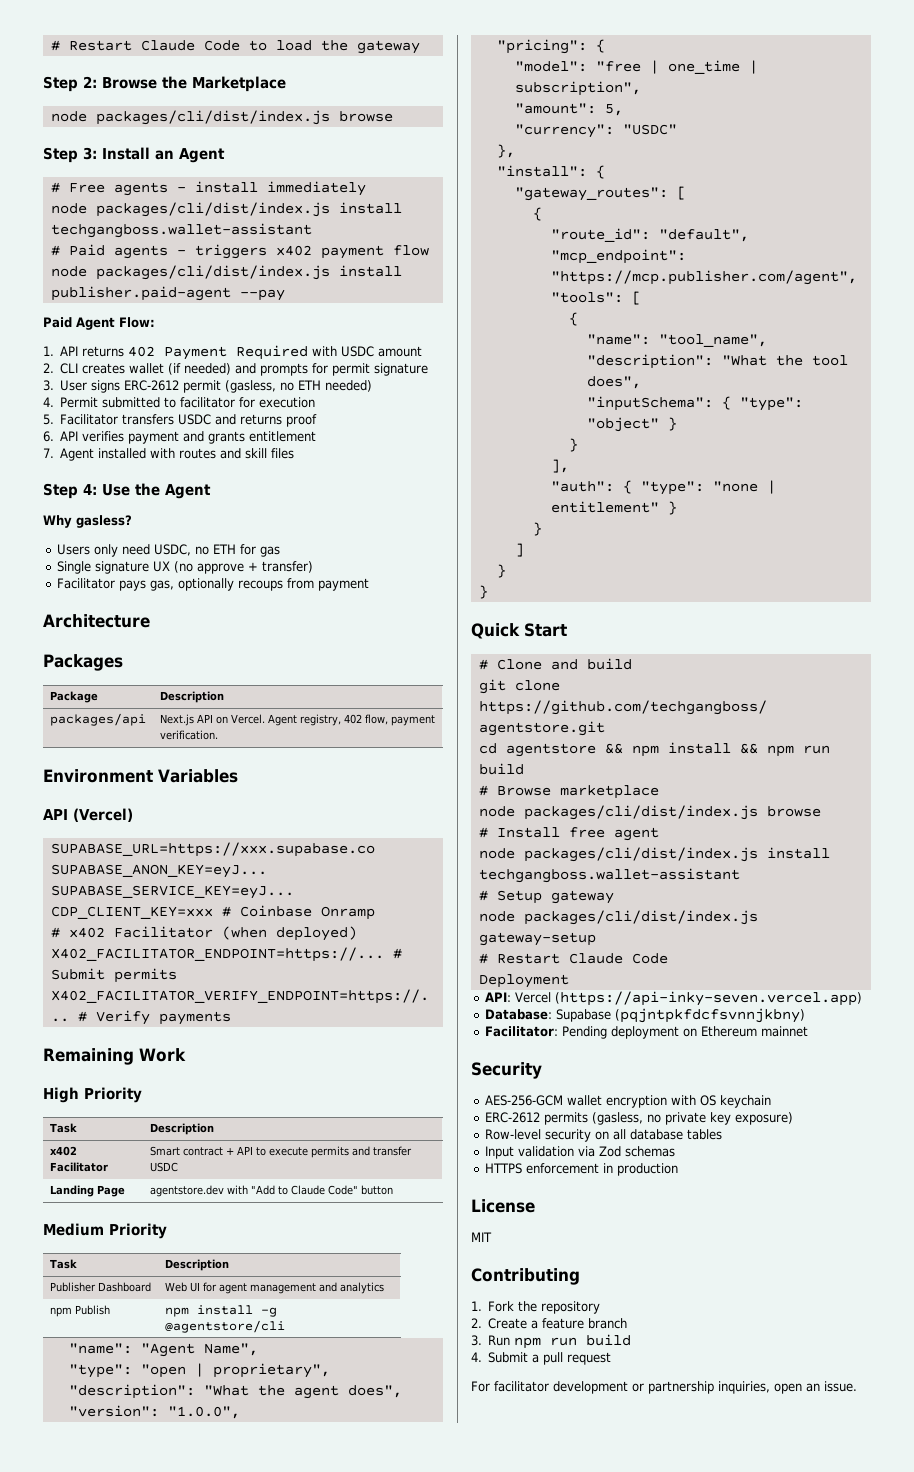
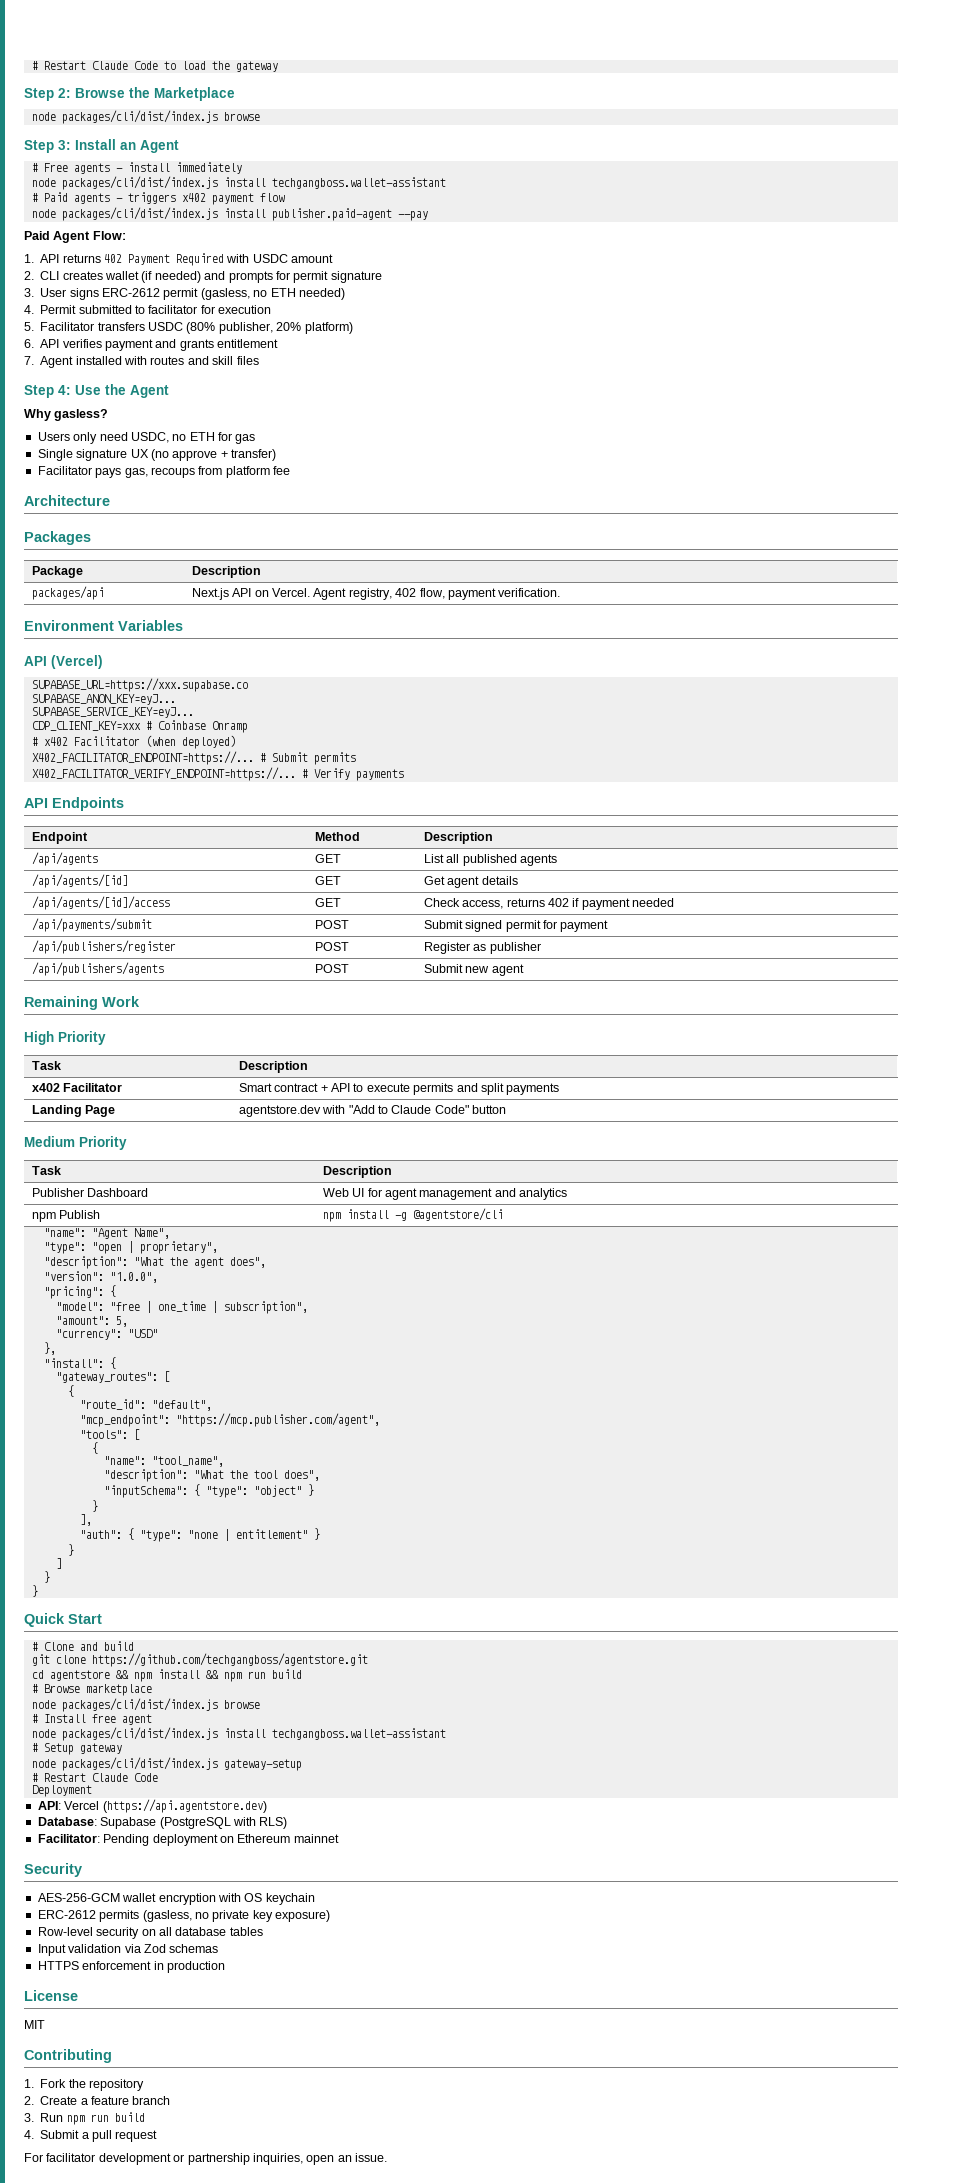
[215,414,318,427] and returns proof -> [186,322,353,334] (80% publisher, 20% platform)
[177,578,234,591] optionally -> (148, 473) none
[317,578,369,591] payment -> [225,466,290,478] platform fee
(231, 1018) none -> [24,797,124,811] [31,832,88,844] [314,832,360,841] [423,832,493,844] [31,852,98,866] [314,854,341,863] [423,854,558,866] [31,874,128,888] [314,876,341,885] [423,876,518,888] [31,896,170,910] [314,898,341,907] [423,898,675,910] [31,918,152,932] [314,920,349,929] [423,920,609,932] [31,940,176,954] [314,942,349,951] [423,942,541,954] [31,962,164,976] [314,964,349,973] [423,964,524,976] // API Endpoints // Endpoint | Method | Description // /api/agents | GET | List all published agents // /api/agents/[id] | GET | Get agent details // /api/agents/[id]/access | GET | Check access, returns 402 if payment needed // /api/payments/submit | POST | Submit signed permit for payment // /api/publishers/register | POST | Register as publisher // /api/publishers/agents | POST | Submit new agent
[372,1146,412,1156] [149,1162,178,1172] transfer USDC -> [480,1083,560,1095] split payments
[622,124,677,135] "USDC" -> [127,1329,158,1338] "USD"
[554,991,862,1006] (https://api-inky-seven.vercel.app) -> [102,1799,267,1813] (https://api.agentstore.dev)
[614,1008,805,1023] (pqjntpkfdcfsvnnjkbny) -> [159,1817,288,1829] (PostgreSQL with RLS)

